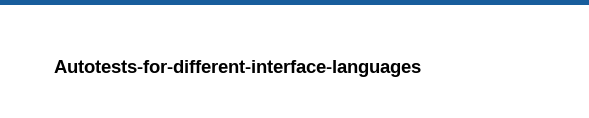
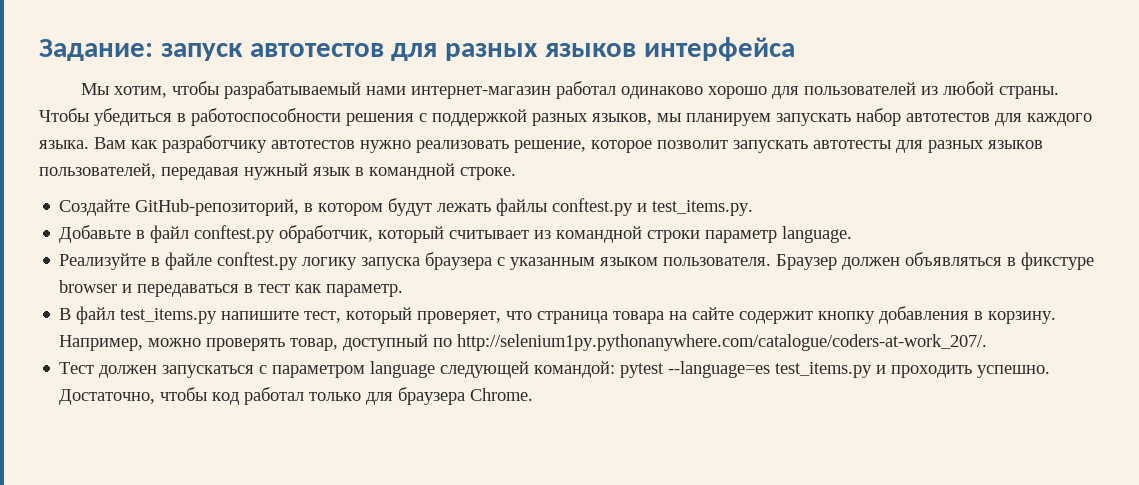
[54,60,421,77] Autotests-for-different-interface-languages -> [39,37,795,61] [81,81,1060,99] [39,108,1092,126] [39,135,1043,153] [39,163,516,180] [59,198,754,216] [59,225,853,243] [59,252,1095,270] [59,280,404,297] [59,306,1057,324] [59,334,988,351] [59,361,1051,378] [59,387,534,405] Задание: запуск автотестов для разных языков интерфейса // Мы хотим, чтобы разрабатываемый нами интернет-магазин работал одинаково хорошо для пользователей из любой страны. Чтобы убедиться в работоспособности решения с поддержкой разных языков, мы планируем запускать набор автотестов для каждого языка. Вам как разработчику автотестов нужно реализовать решение, которое позволит запускать автотесты для разных языков пользователей, передавая нужный язык в командной строке. // Создайте GitHub-репозиторий, в котором будут лежать файлы conftest.py и test_items.py. // Добавьте в файл conftest.py обработчик, который считывает из командной строки параметр language. // Реализуйте в файле conftest.py логику запуска браузера с указанным языком пользователя. Браузер должен объявляться в фикстуре browser и передаваться в тест как параметр. // В файл test_items.py напишите тест, который проверяет, что страница товара на сайте содержит кнопку добавления в корзину. Например, можно проверять товар, доступный по http://selenium1py.pythonanywhere.com/catalogue/coders-at-work_207/. // Тест должен запускаться с параметром language следующей командой: pytest --language=es test_items.py и проходить успешно. Достаточно, чтобы код работал только для браузера Сhrome.

